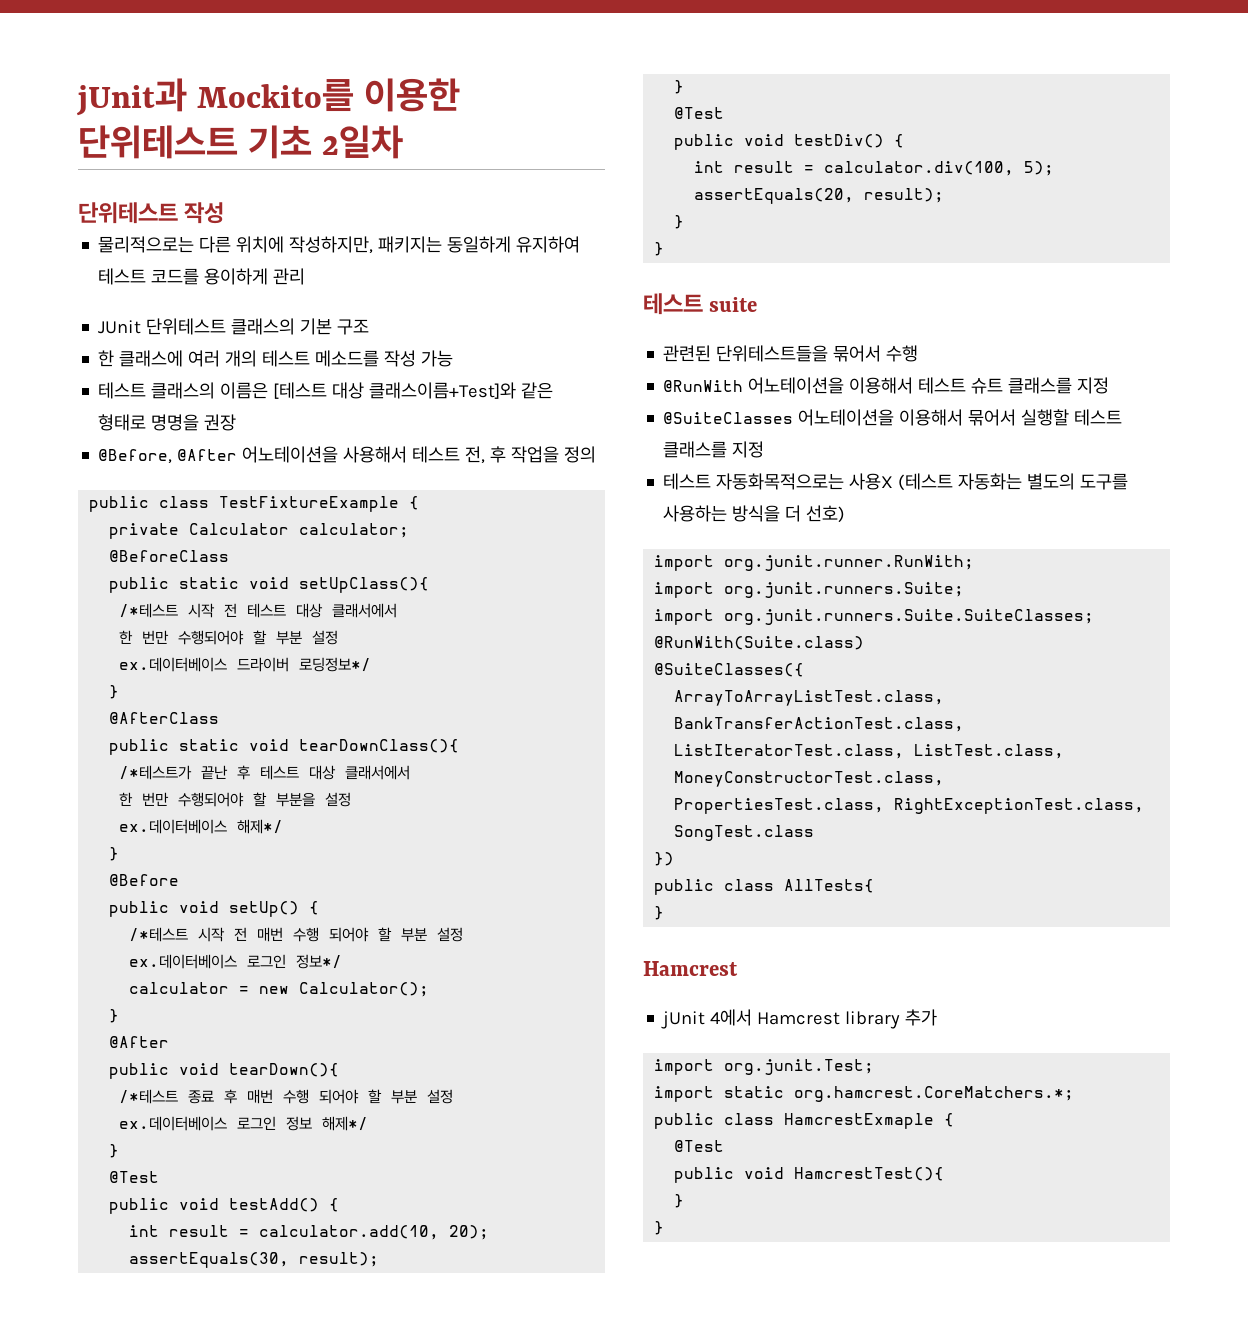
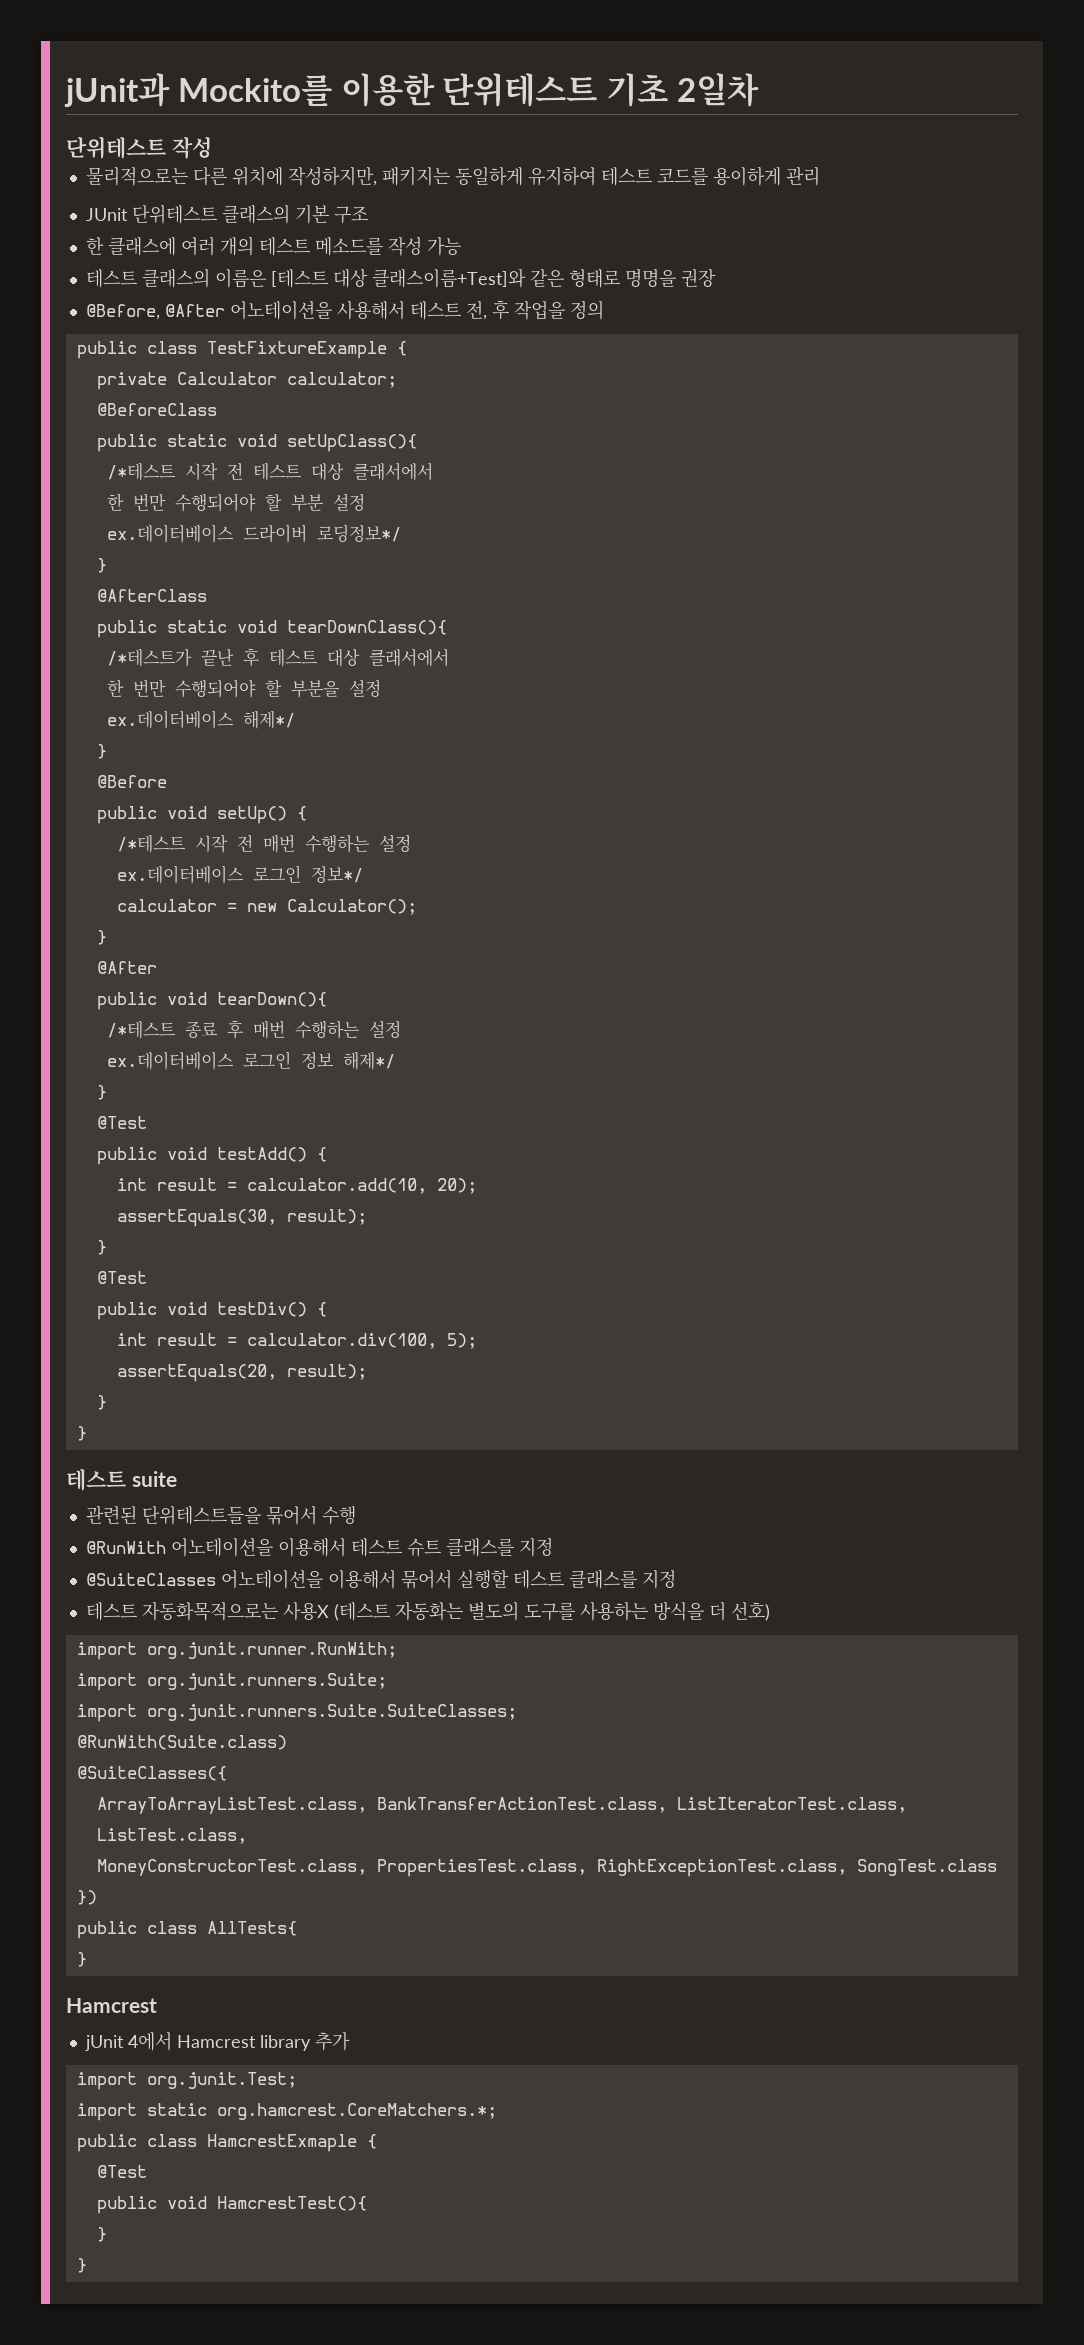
[293,927,428,942] 수행 되어야 할 부분 -> [304,835,370,853] 수행하는
[283,1089,418,1104] 수행 되어야 할 부분 -> [294,1021,360,1039] 수행하는

